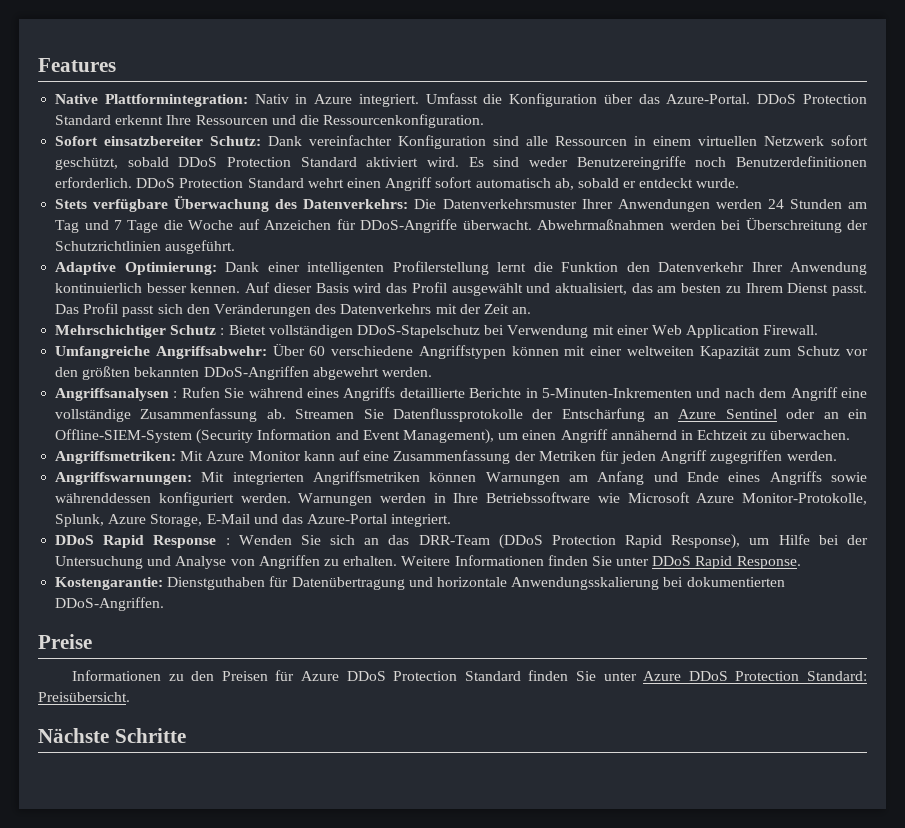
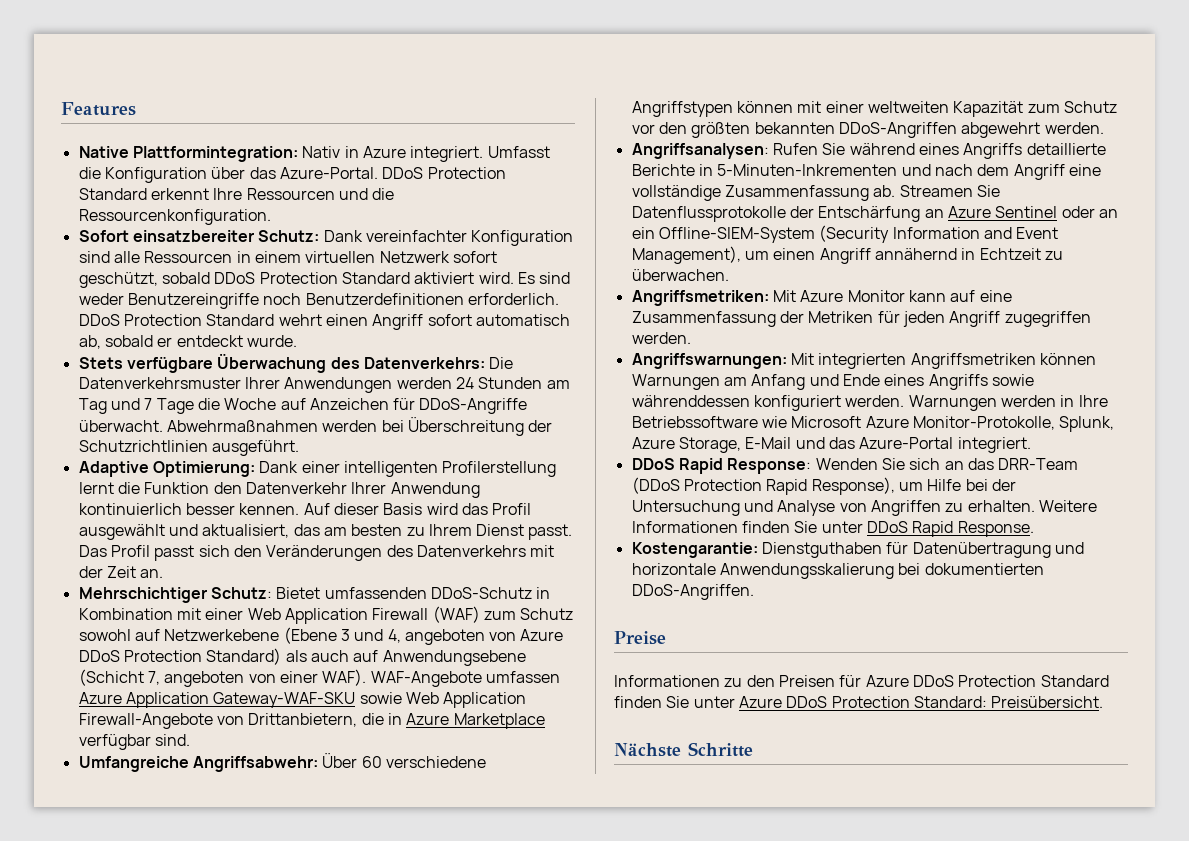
[170,325,819,338] Schutz : Bietet vollständigen DDoS-Stapelschutz bei Verwendung mit einer Web Application Firewall. -> [210,587,551,599] [78,606,574,624] [78,627,564,645] [78,648,526,666] [78,669,560,687] [78,692,527,708] [78,713,545,729] [78,734,190,750] Schutz: Bietet umfassenden DDoS-Schutz in Kombination mit einer Web Application Firewall (WAF) zum Schutz sowohl auf Netzwerkebene (Ebene 3 und 4, angeboten von Azure DDoS Protection Standard) als auch auf Anwendungsebene (Schicht 7, angeboten von einer WAF). WAF-Angebote umfassen Azure Application Gateway-WAF-SKU sowie Web Application Firewall-Angebote von Drittanbietern, die in Azure Marketplace verfügbar sind.
[55,388,178,401] Angriffsanalysen : -> [631,143,769,159] Angriffsanalysen:
[153,535,230,548] Response : -> [727,458,812,474] Response:

